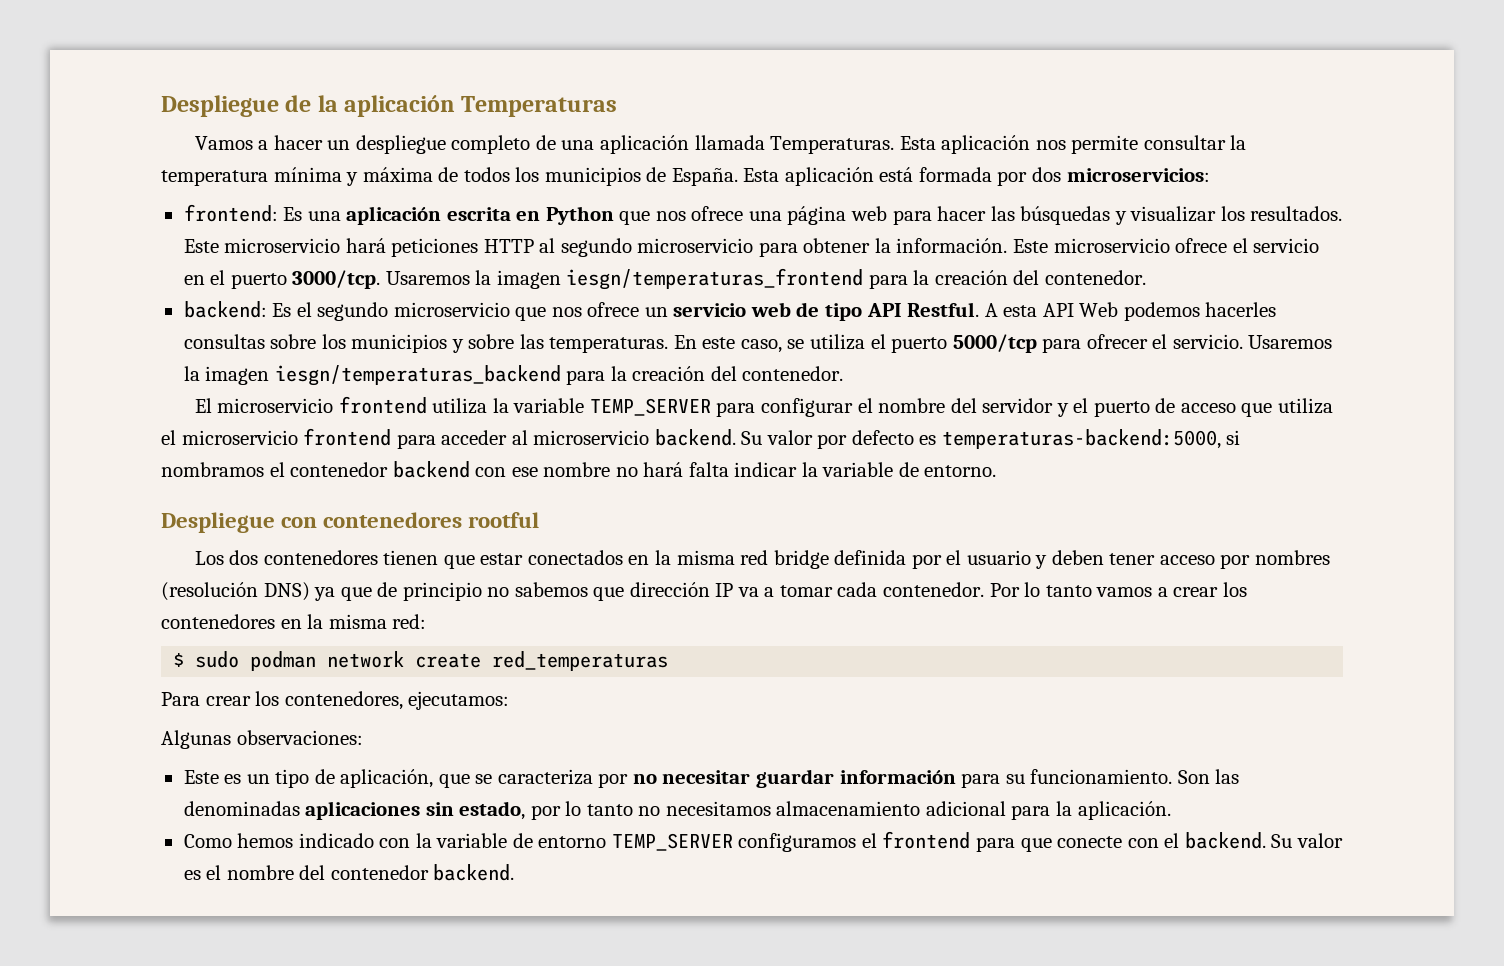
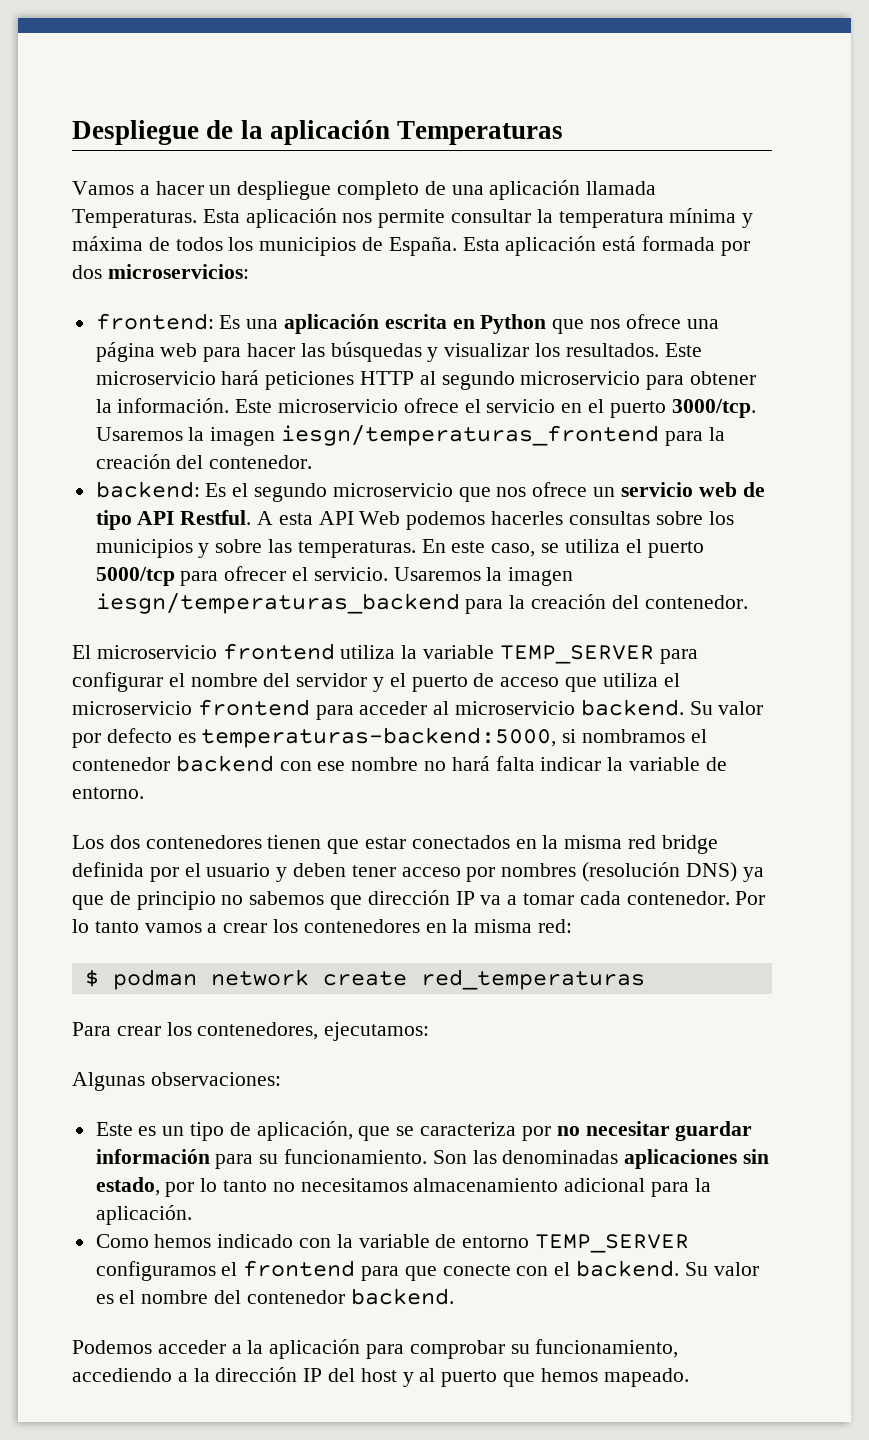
[161,512,540,533] // Despliegue con contenedores rootful -> (144, 793) none
[195,651,240,668] sudo -> (99, 978) none
(515, 872) none -> [72,1339,679,1359] [72,1367,689,1387] // Podemos acceder a la aplicación para comprobar su funcionamiento, accediendo a la dirección IP del host y al puerto que hemos mapeado.

